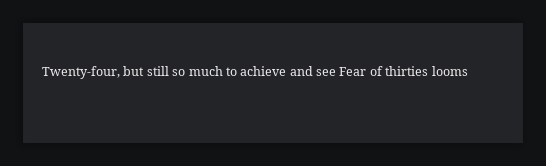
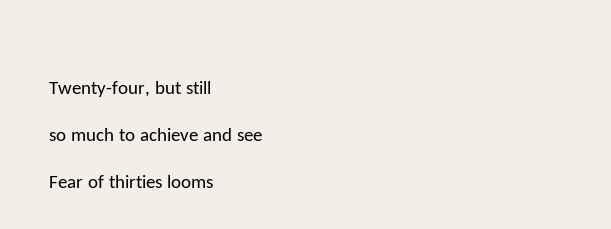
(169, 71) none -> (211, 87) //
(336, 72) none -> (262, 136) //

